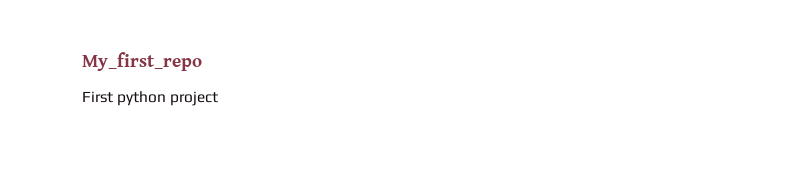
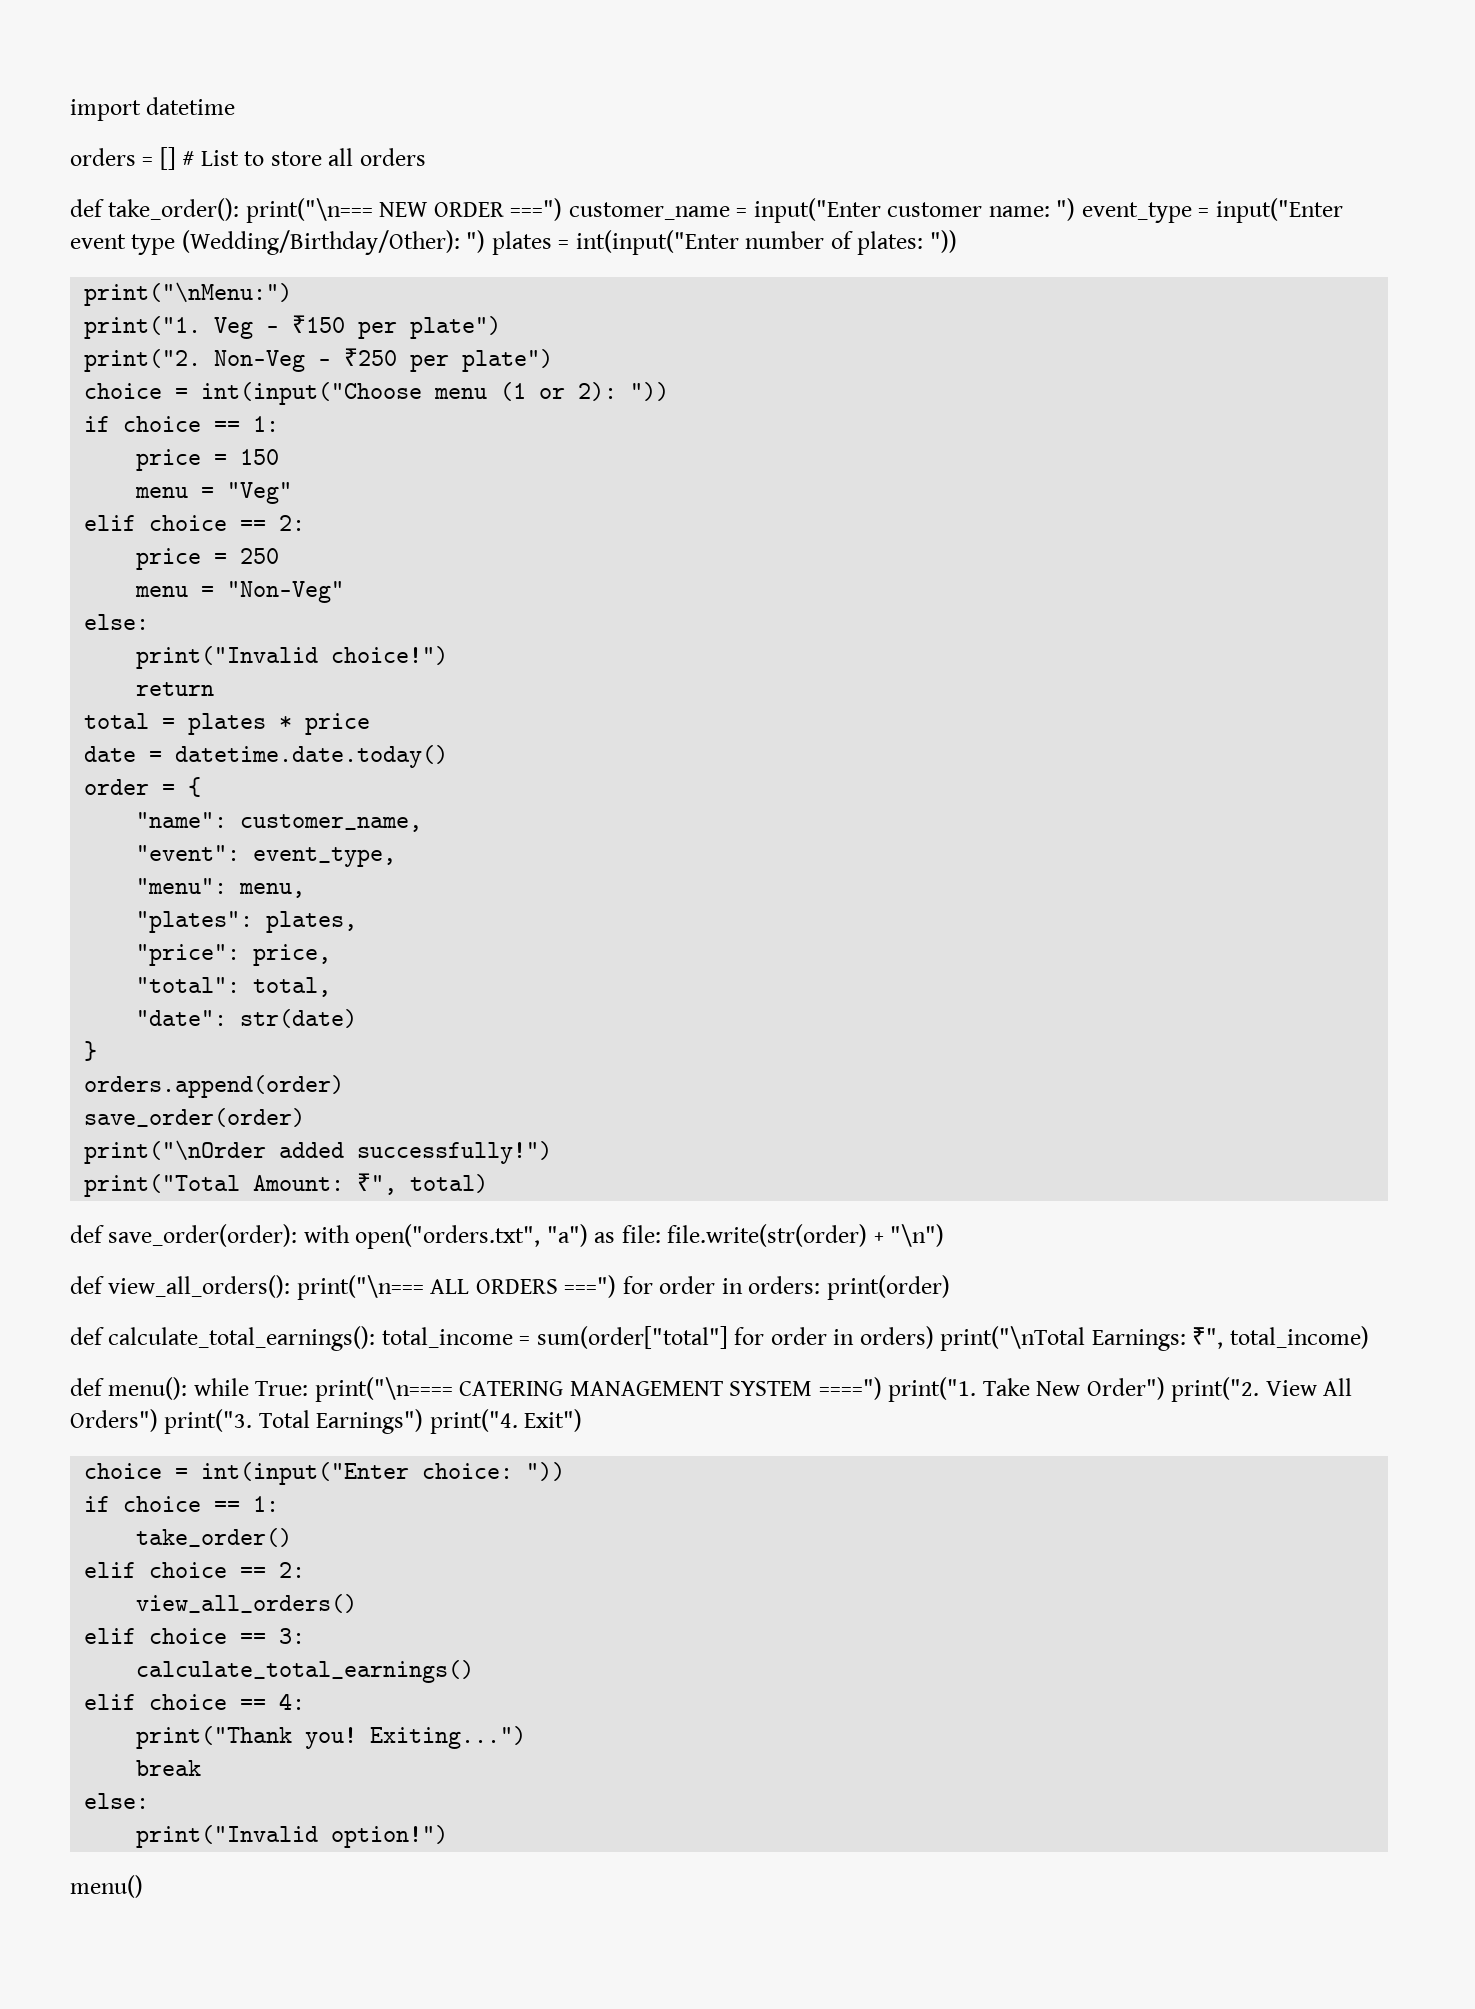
[82,52,202,71] [82,91,219,106] My_first_repo // First python project -> [70,97,236,121] [70,147,426,170] [70,198,1343,223] [70,230,957,255] [84,282,293,306] [84,315,502,339] [84,348,554,372] [84,382,670,405] [84,416,280,432] [136,449,280,471] [135,482,293,504] [84,515,306,531] [136,548,280,570] [135,581,345,603] [84,614,150,630] [136,646,449,669] [136,682,215,696] [84,713,371,735] [84,745,449,768] [84,777,202,797] [136,812,423,832] [136,845,397,867] [136,878,306,898] [136,911,358,933] [136,944,332,966] [136,977,332,997] [136,1009,358,1028] [84,1041,98,1061] [84,1075,345,1098] [84,1108,306,1127] [84,1140,553,1164] [84,1173,489,1197] [70,1224,945,1249] [70,1275,950,1300] [70,1326,1369,1351] [70,1377,1353,1402] [70,1409,583,1434] [84,1462,566,1485] [84,1496,280,1512] [136,1528,293,1547] [84,1562,306,1578] [136,1594,358,1613] [84,1628,306,1644] [136,1660,475,1683] [84,1693,306,1710] [136,1726,527,1749] [136,1760,202,1776] [84,1793,150,1809] [136,1825,449,1848] [70,1875,143,1898] import datetime // orders = [] # List to store all orders // def take_order(): print("\n=== NEW ORDER ===") customer_name = input("Enter customer name: ") event_type = input("Enter event type (Wedding/Birthday/Other): ") plates = int(input("Enter number of plates: ")) // print("\nMenu:") // print("1. Veg – ₹150 per plate") // print("2. Non-Veg – ₹250 per plate") // choice = int(input("Choose menu (1 or 2): ")) // if choice == 1: // price = 150 // menu = "Veg" // elif choice == 2: // price = 250 // menu = "Non-Veg" // else: // print("Invalid choice!") // return // total = plates * price // date = datetime.date.today() // order = { // "name": customer_name, // "event": event_type, // "menu": menu, // "plates": plates, // "price": price, // "total": total, // "date": str(date) // } // orders.append(order) // save_order(order) // print("\nOrder added successfully!") // print("Total Amount: ₹", total) // def save_order(order): with open("orders.txt", "a") as file: file.write(str(order) + "\n") // def view_all_orders(): print("\n=== ALL ORDERS ===") for order in orders: print(order) // def calculate_total_earnings(): total_income = sum(order["total"] for order in orders) print("\nTotal Earnings: ₹", total_income) // def menu(): while True: print("\n==== CATERING MANAGEMENT SYSTEM ====") print("1. Take New Order") print("2. View All Orders") print("3. Total Earnings") print("4. Exit") // choice = int(input("Enter choice: ")) // if choice == 1: // take_order() // elif choice == 2: // view_all_orders() // elif choice == 3: // calculate_total_earnings() // elif choice == 4: // print("Thank you! Exiting...") // break // else: // print("Invalid option!") // menu()

